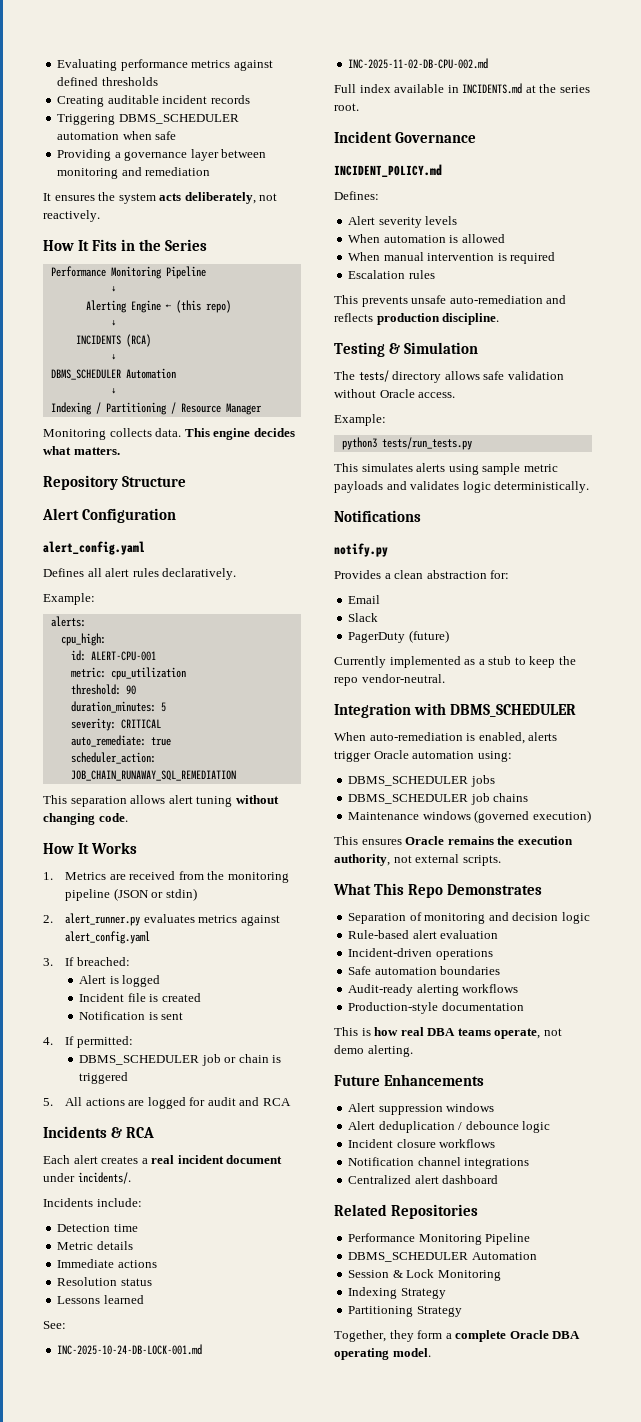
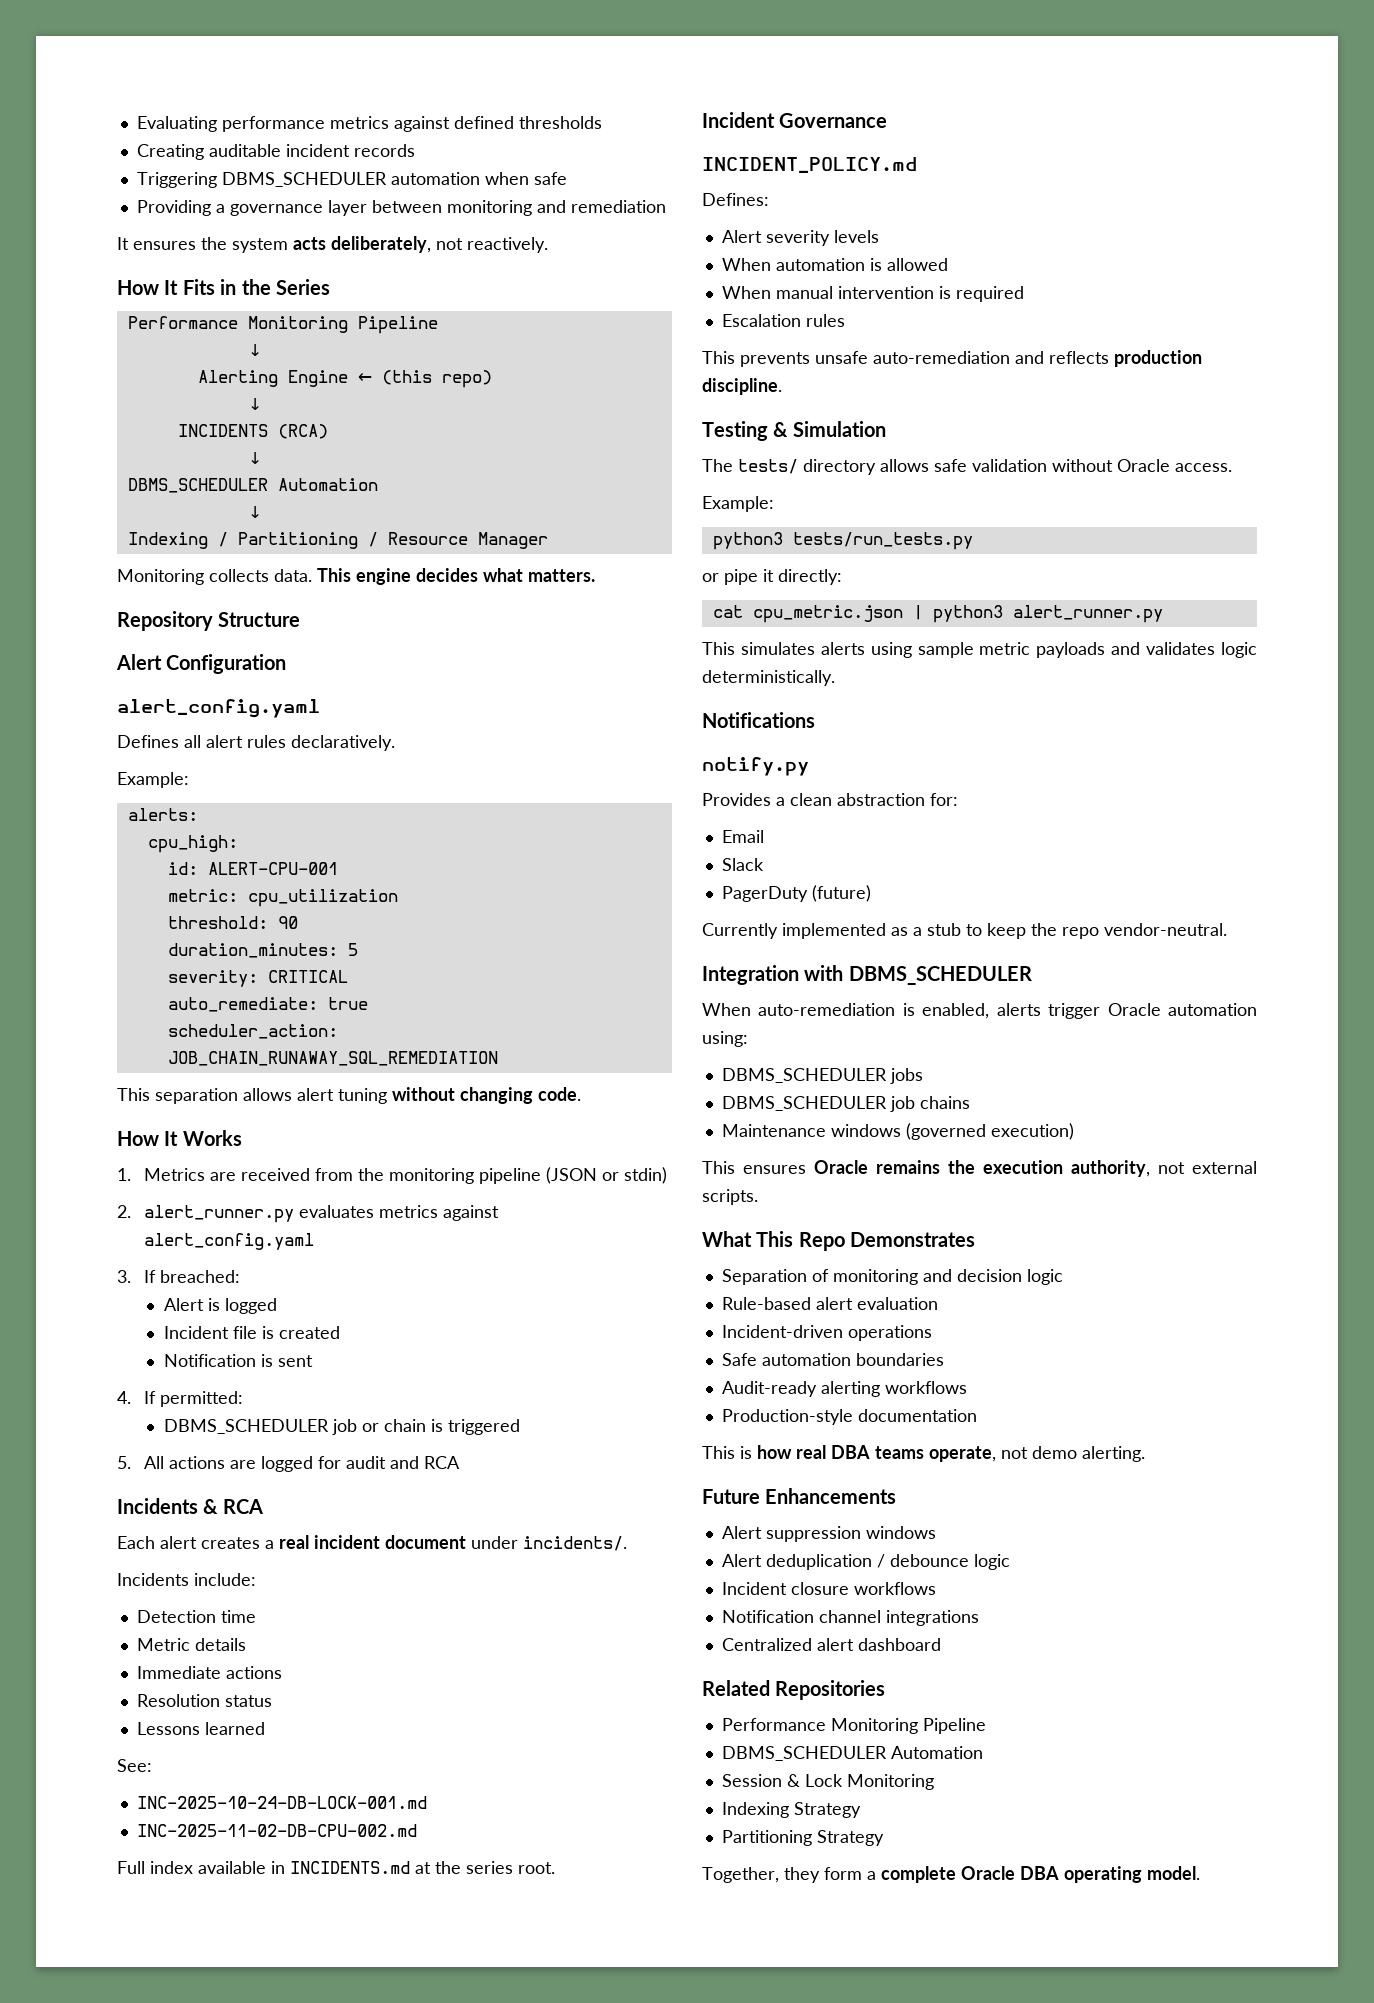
(472, 443) none -> [702,569,842,585] [712,605,1163,623] // or pipe it directly: // cat cpu_metric.json | python3 alert_runner.py

